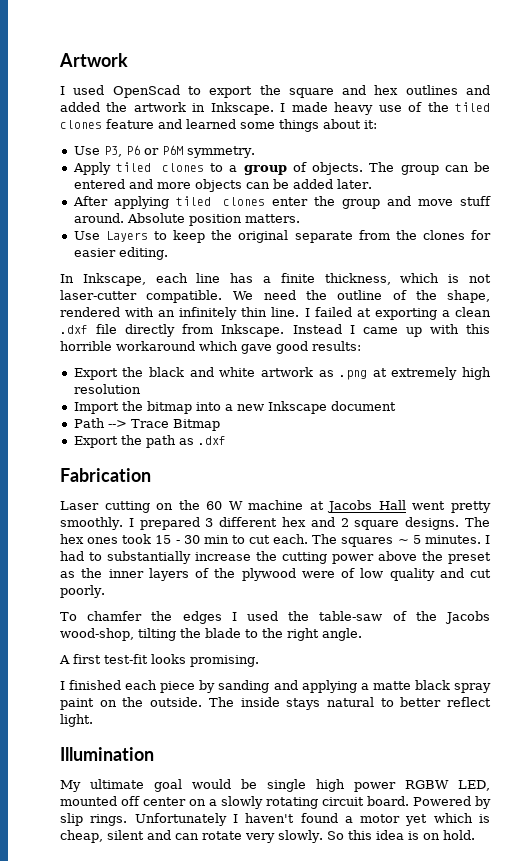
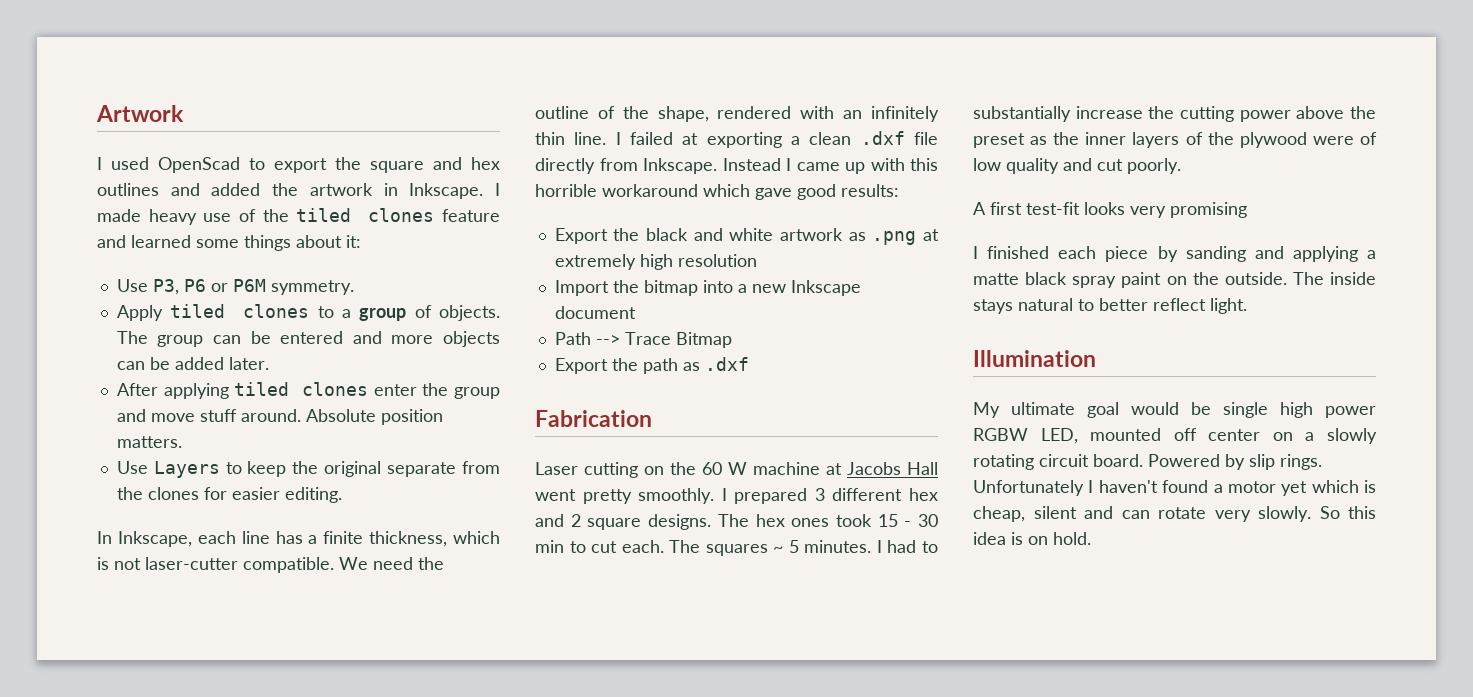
[60,611,490,624] [60,628,362,641] // To chamfer the edges I used the table-saw of the Jacobs wood-shop, tilting the blade to the right angle. -> (1181, 166) none
[190,655,259,667] promising. -> [1130,202,1247,218] very promising

